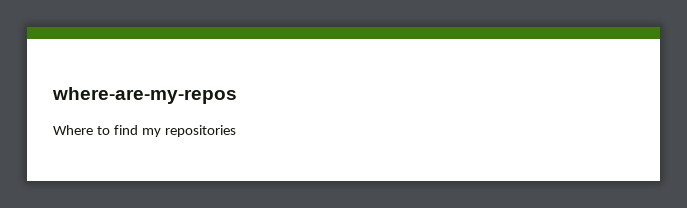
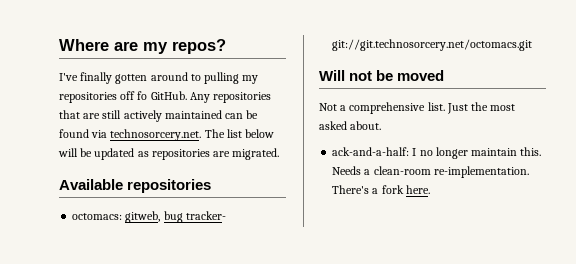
[52,87,237,104] [53,125,236,137] where-are-my-repos // Where to find my repositories -> [59,39,226,54] [59,72,259,84] [59,91,272,103] [59,110,259,122] [59,129,275,141] [58,148,280,160] [59,179,212,193] [72,211,226,223] [332,39,533,51] [319,70,445,81] [319,102,516,114] [319,121,382,130] [332,147,542,159] [332,166,529,178] [332,185,430,194] Where are my repos? // I've finally gotten around to pulling my repositories off fo GitHub. Any repositories that are still actively maintained can be found via technosorcery.net. The list below will be updated as repositories are migrated. // Available repositories // octomacs: gitweb, bug tracker- git://git.technosorcery.net/octomacs.git // Will not be moved // Not a comprehensive list. Just the most asked about. // ack-and-a-half: I no longer maintain this. Needs a clean-room re-implementation. There's a fork here.

